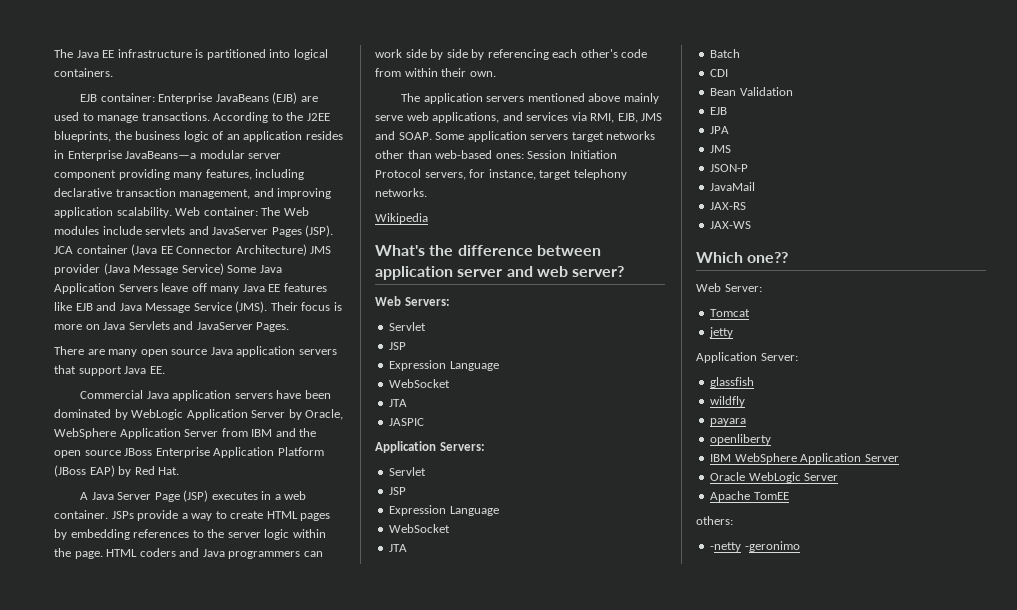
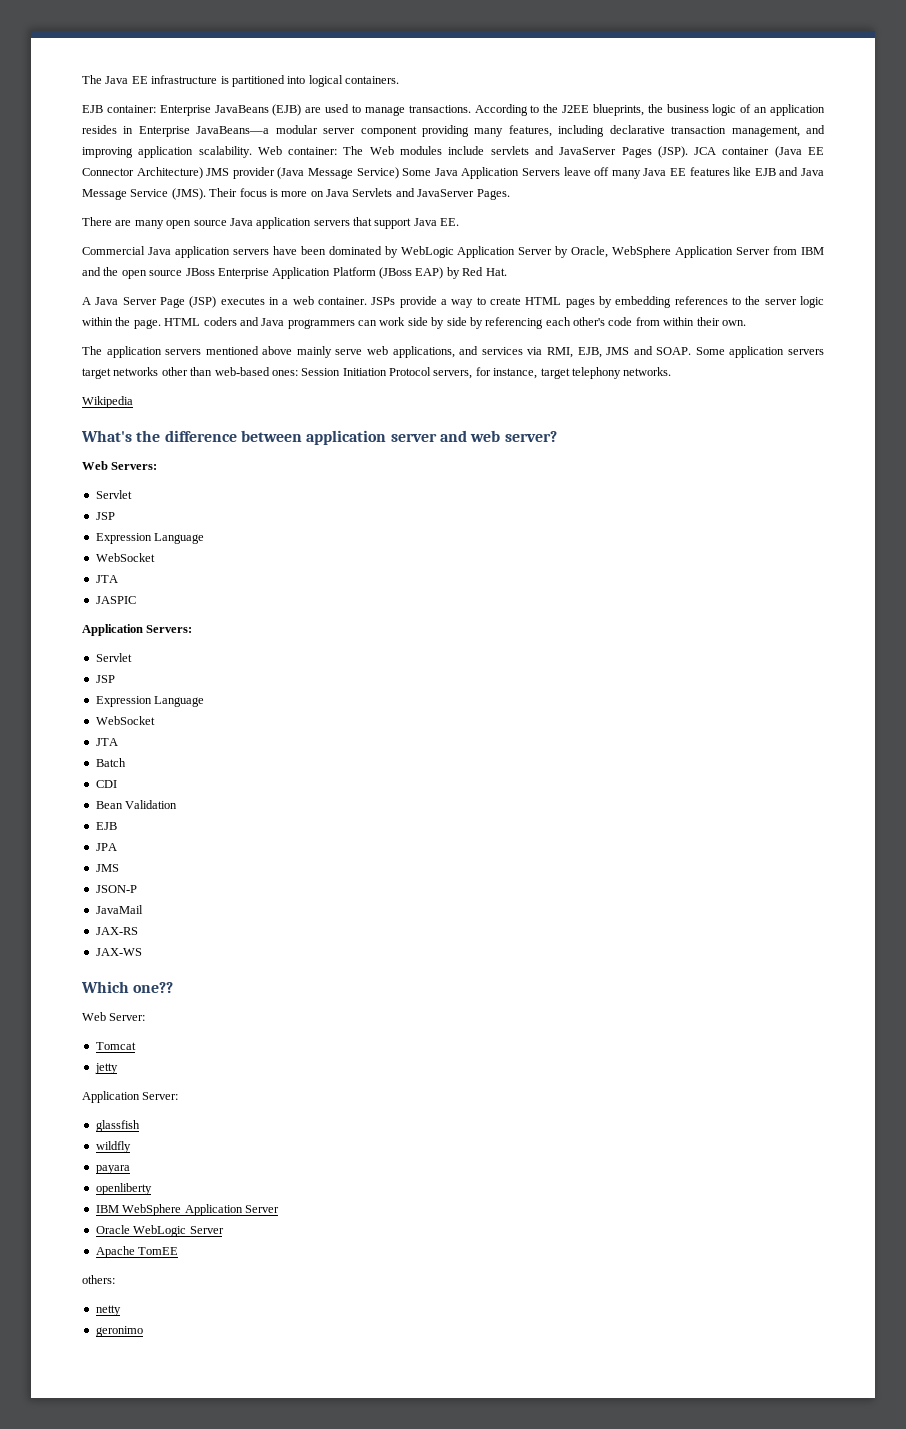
[710,541,800,552] -netty -geronimo -> [95,1305,121,1316] [95,1326,143,1337] netty // geronimo

